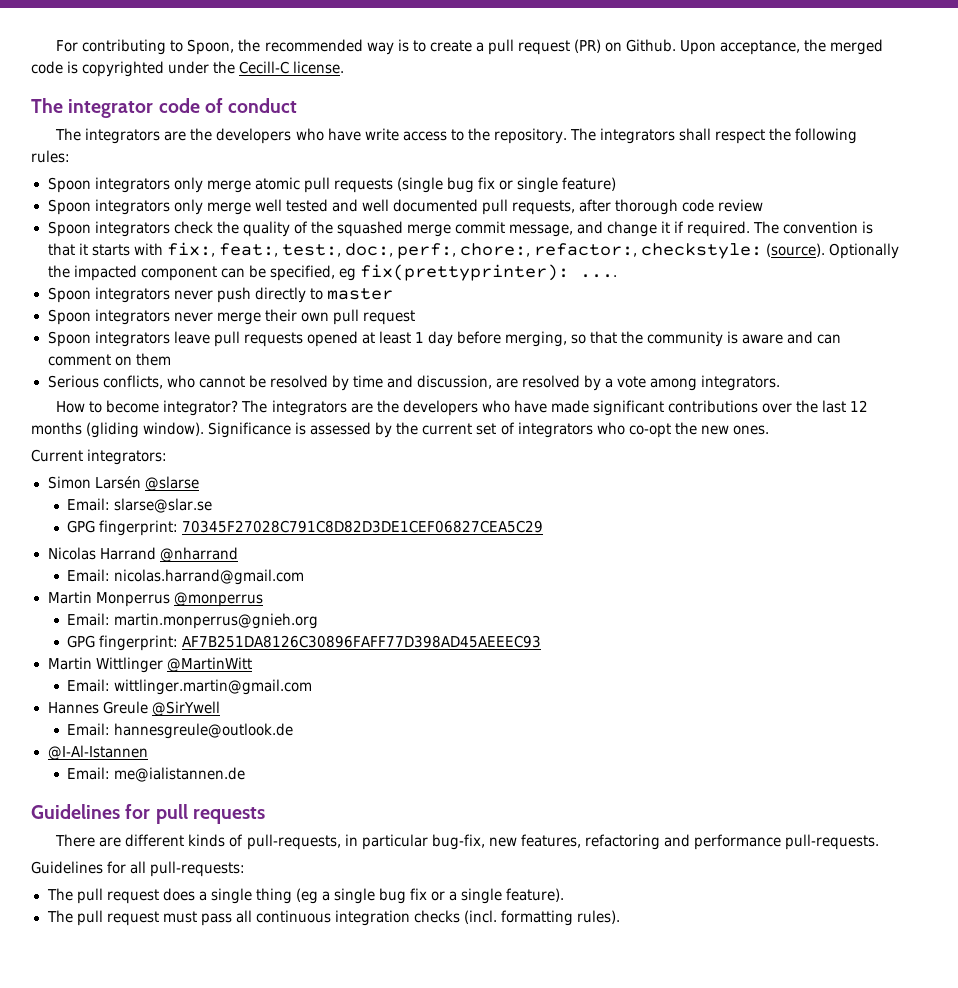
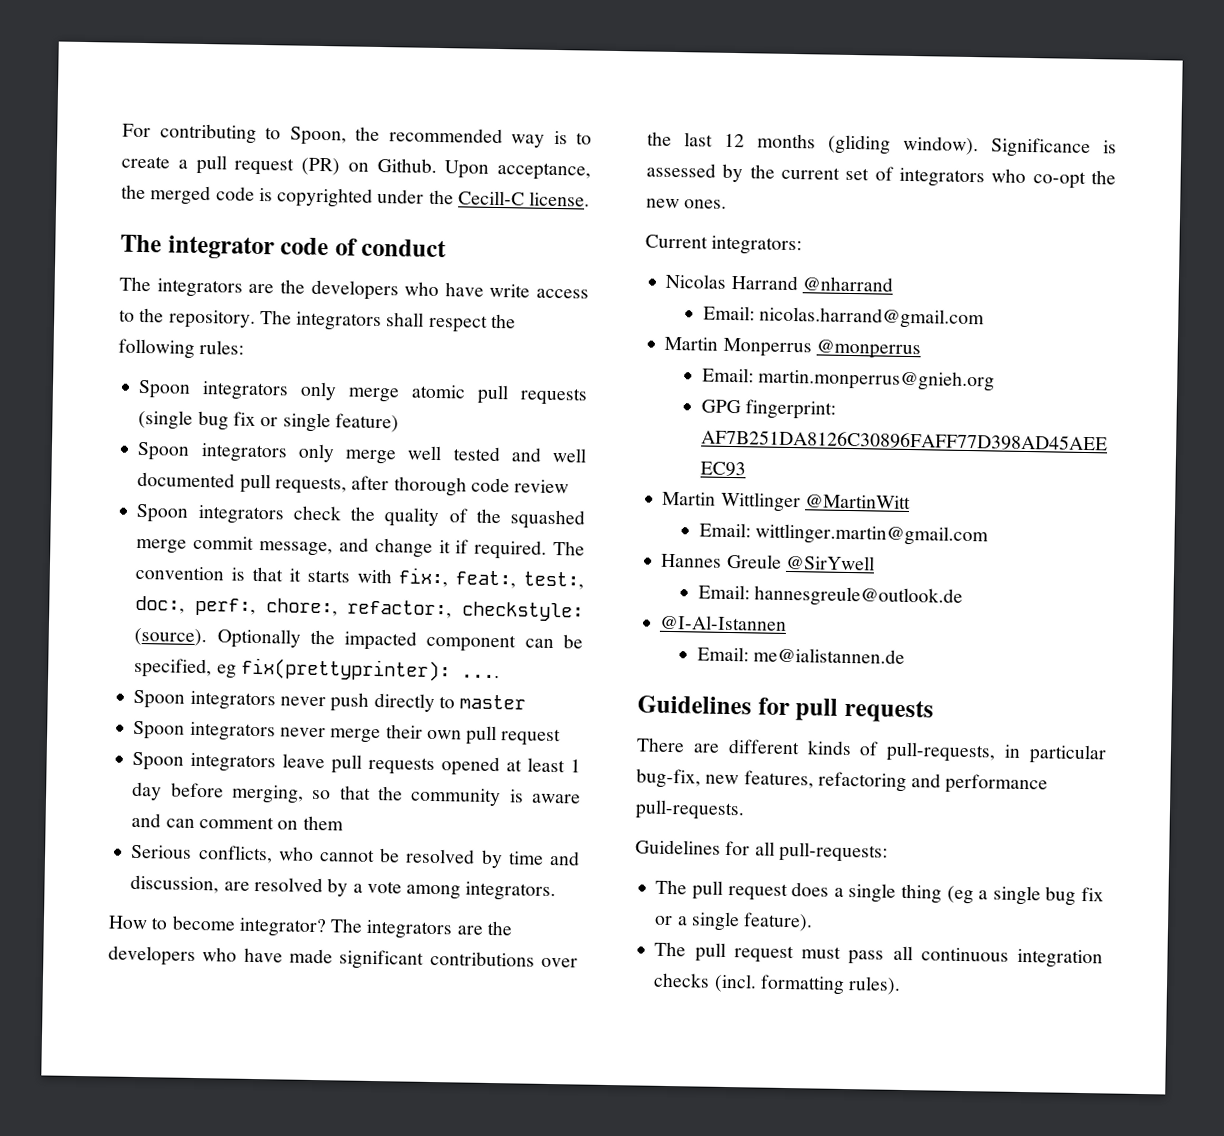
[47,476,199,491] [67,498,213,513] [67,520,544,536] // Simon Larsén @slarse // Email: slarse@slar.se // GPG fingerprint: 70345F27028C791C8D82D3DE1CEF06827CEA5C29 -> (803, 245) none

